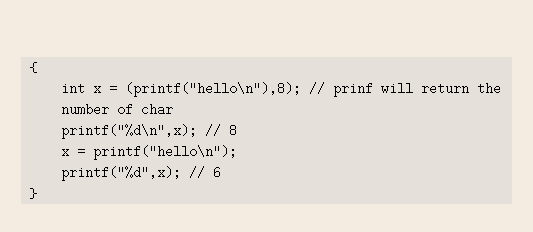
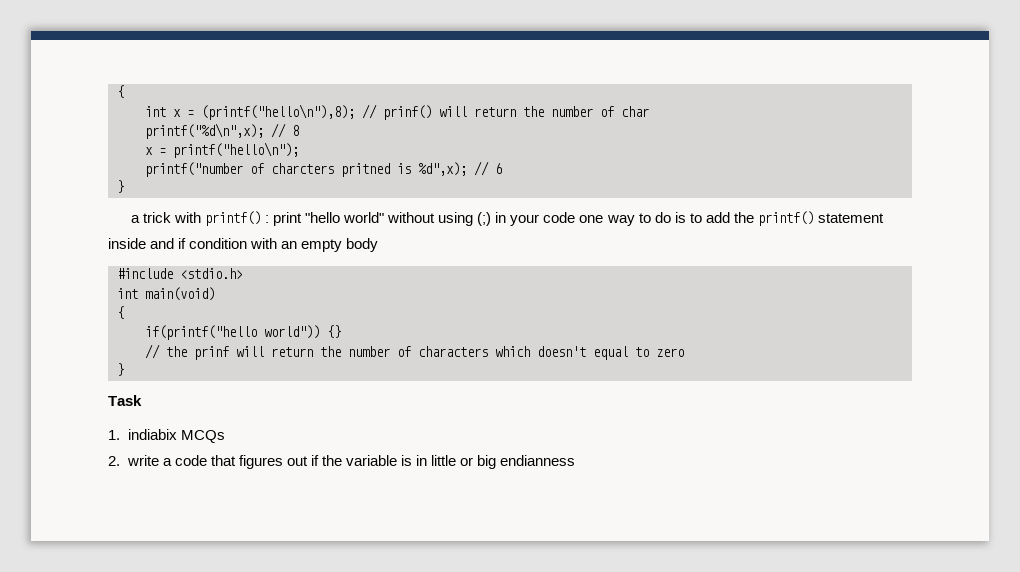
[333,82,374,97] prinf -> [383,105,432,120] prinf()
[61,166,222,181] [29,188,38,199] printf("%d",x); // 6 // } -> [145,161,502,177] [117,180,124,193] [130,211,884,226] [108,238,379,252] [117,268,243,279] [117,287,215,301] [117,306,124,319] [145,325,341,340] [145,344,684,360] [117,363,124,376] [108,395,142,406] [108,429,225,443] [108,455,576,469] printf("number of charcters pritned is %d",x); // 6 // } // a trick with printf() : print "hello world" without using (;) in your code one way to do is to add the printf() statement inside and if condition with an empty body // #include <stdio.h> // int main(void) // { // if(printf("hello world")) {} // // the prinf will return the number of characters which doesn't equal to zero // } // Task // 1. indiabix MCQs // 2. write a code that figures out if the variable is in little or big endianness

